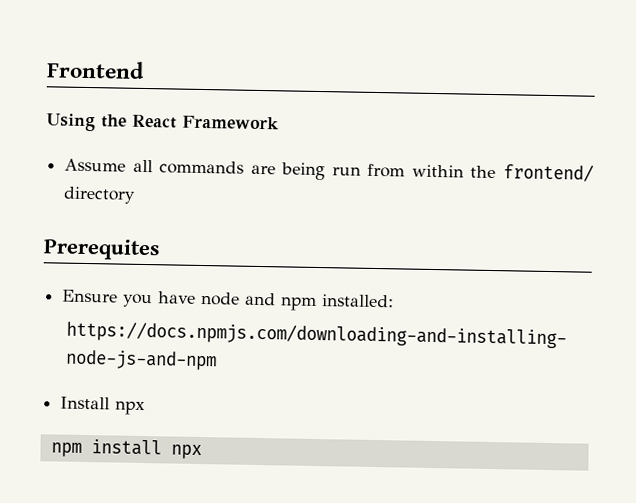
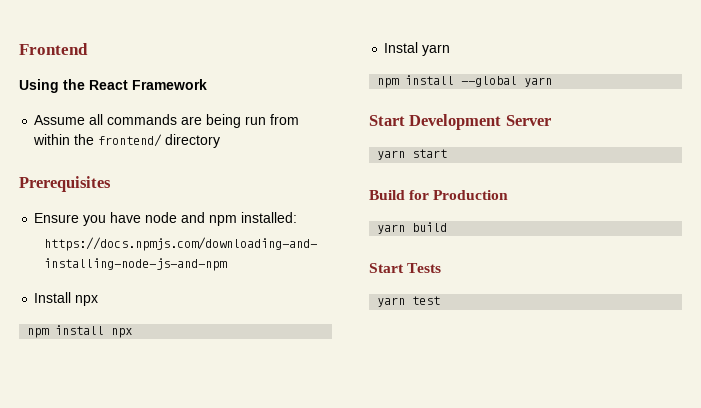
[43,238,160,261] Prerequites -> [19,176,111,192] Prerequisites
(202, 452) none -> [384,42,451,56] [377,75,553,88] [369,114,551,130] [377,149,448,160] [369,190,509,200] [377,222,448,234] [369,263,442,273] [377,296,441,307] // Instal yarn // npm install --global yarn // Start Development Server // yarn start // Build for Production // yarn build // Start Tests // yarn test

